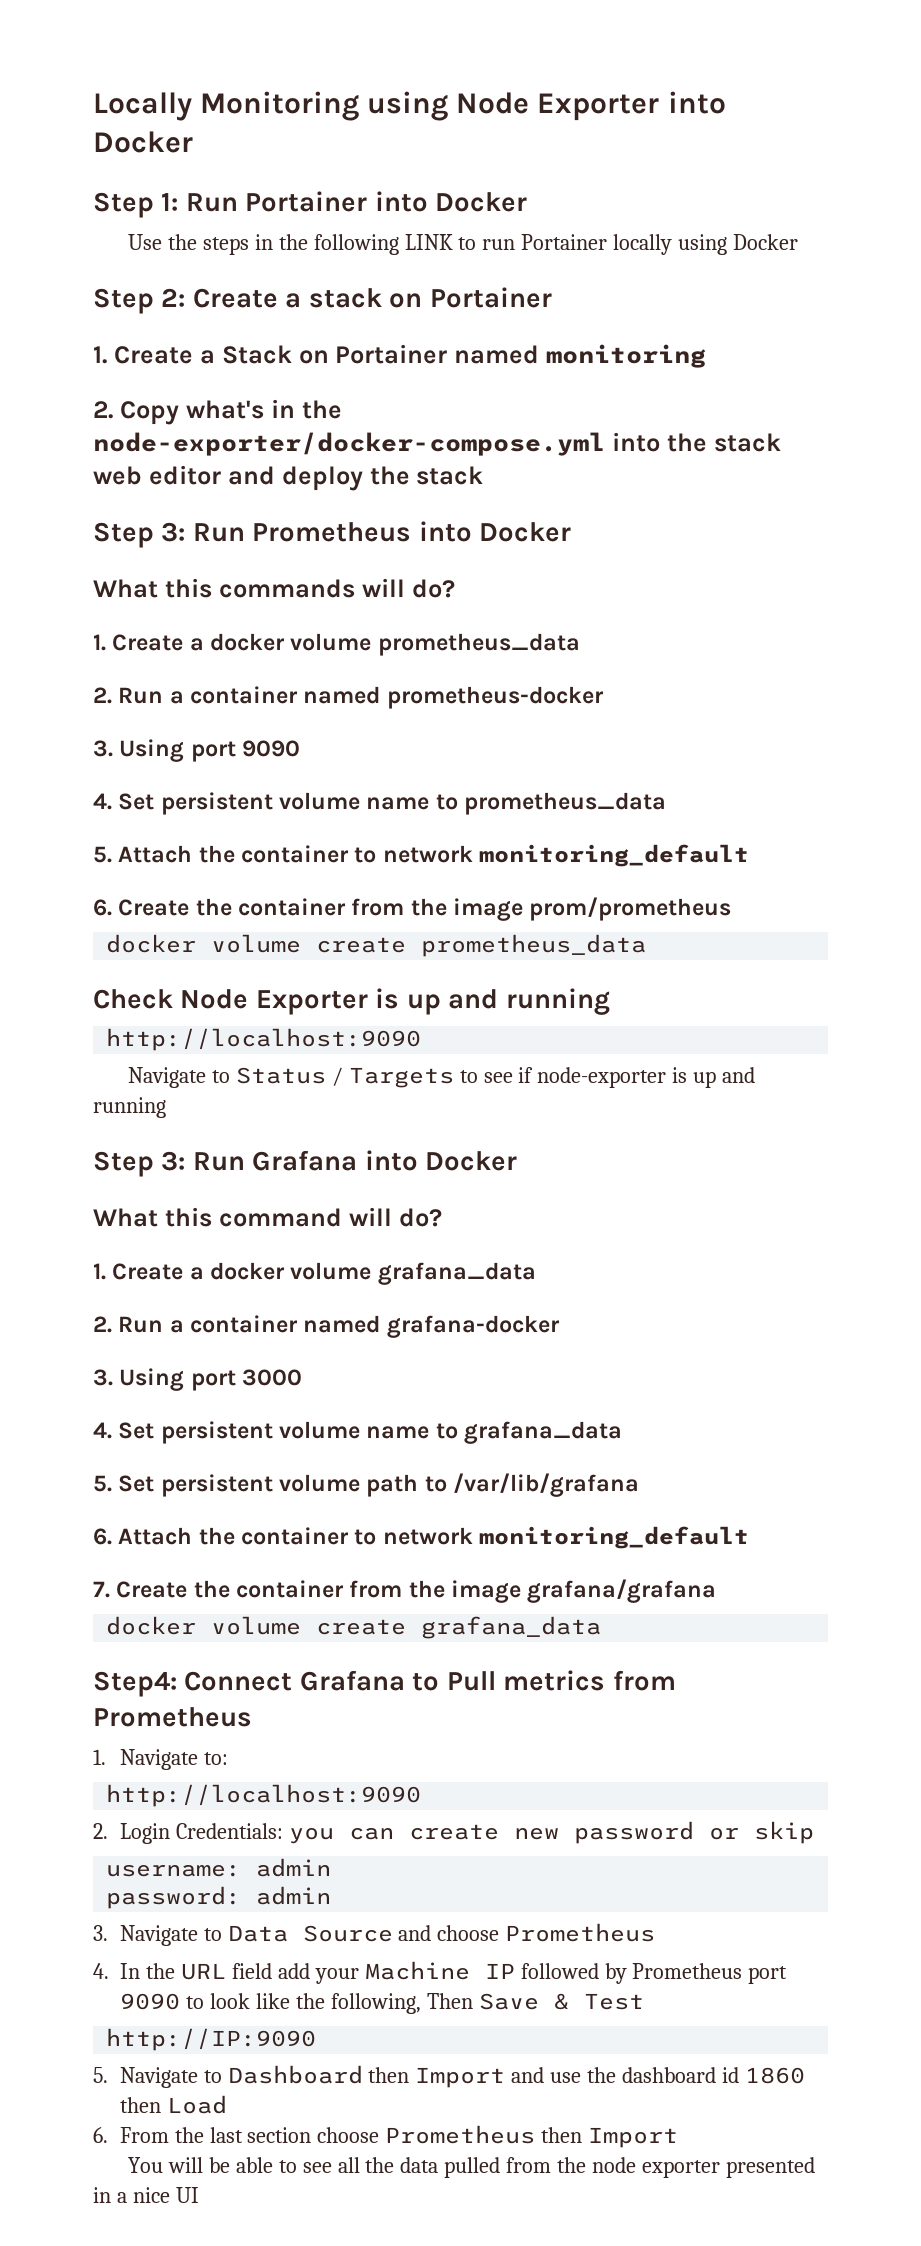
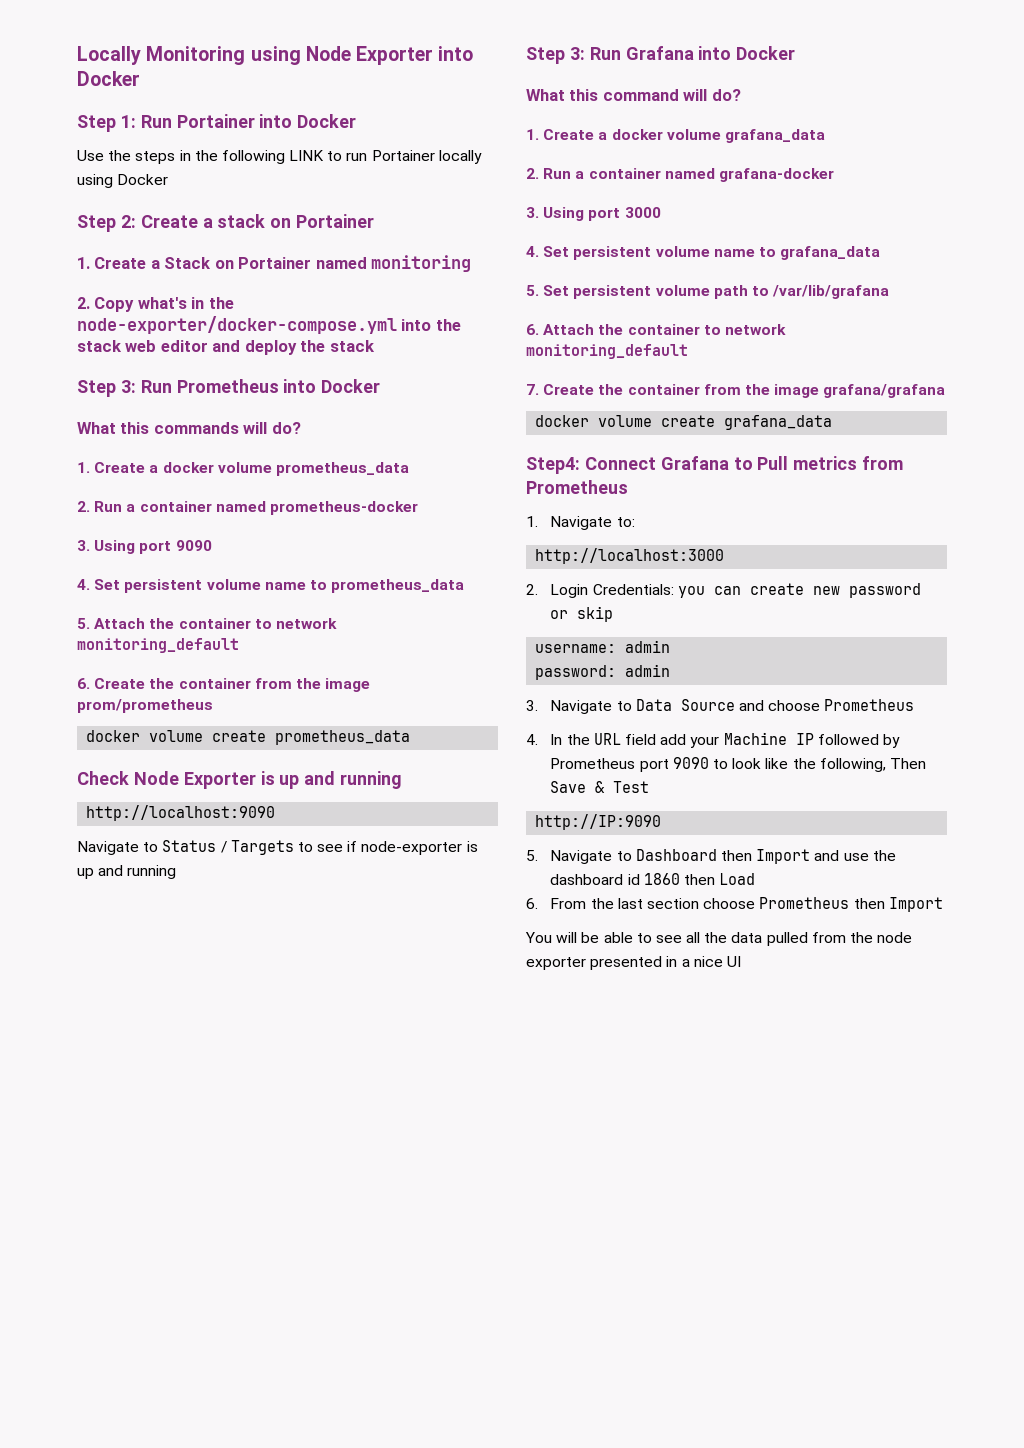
[106,1784,422,1807] http://localhost:9090 -> [535,548,725,564] http://localhost:3000

